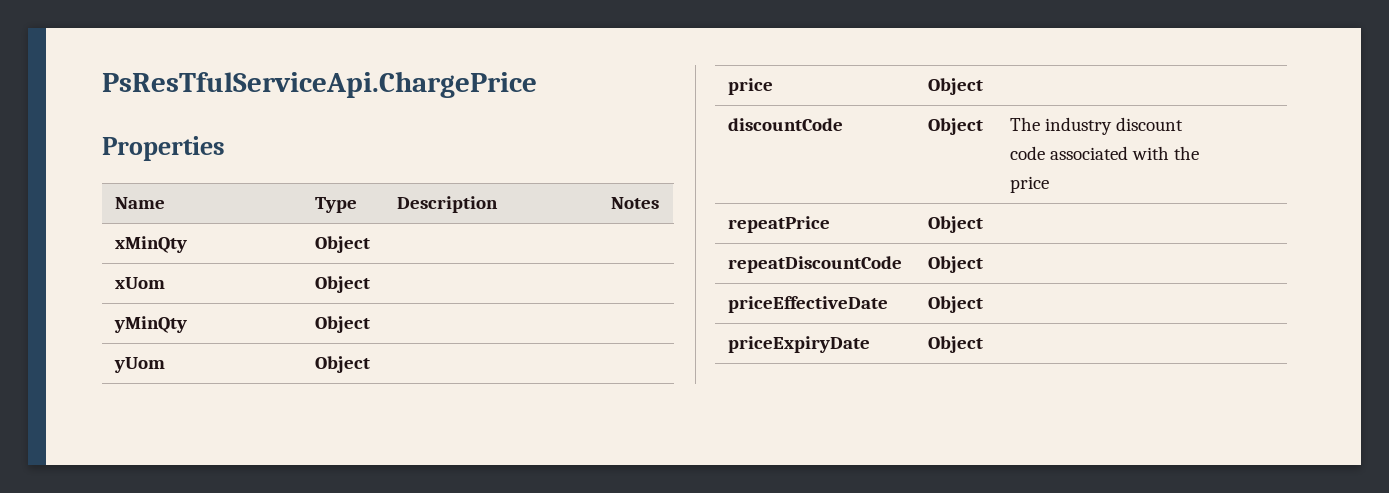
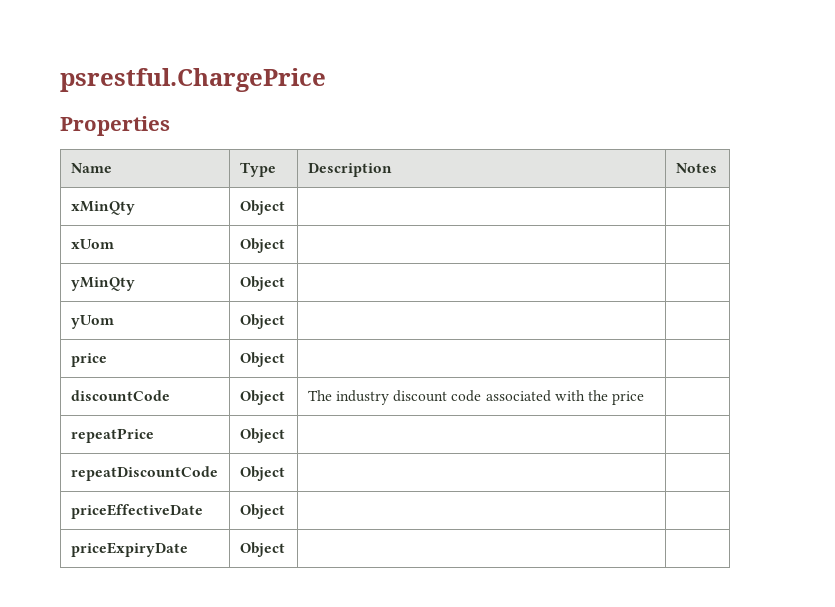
[102,71,537,98] PsResTfulServiceApi.ChargePrice -> [60,68,326,92] psrestful.ChargePrice

